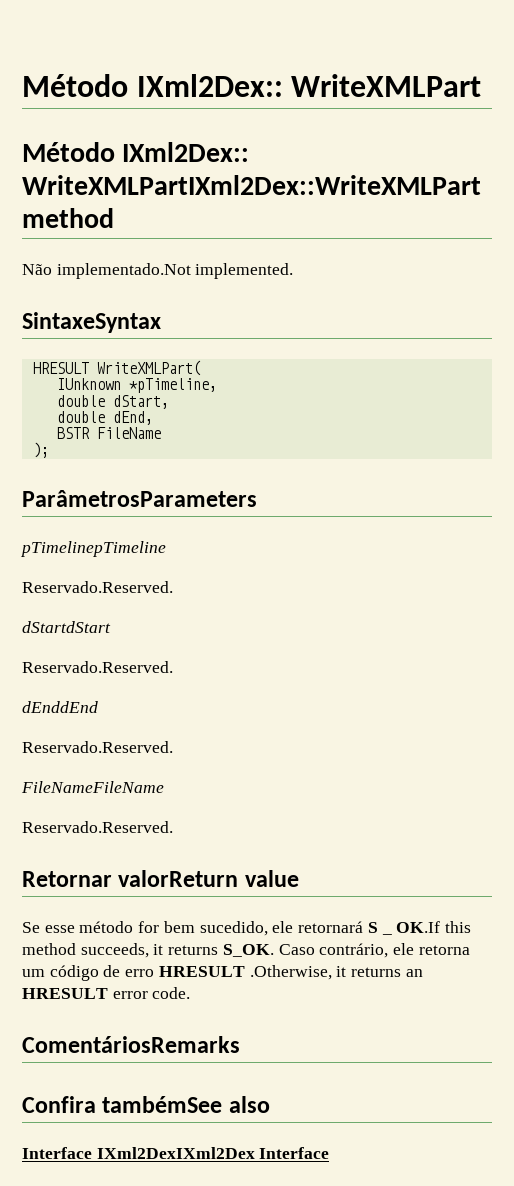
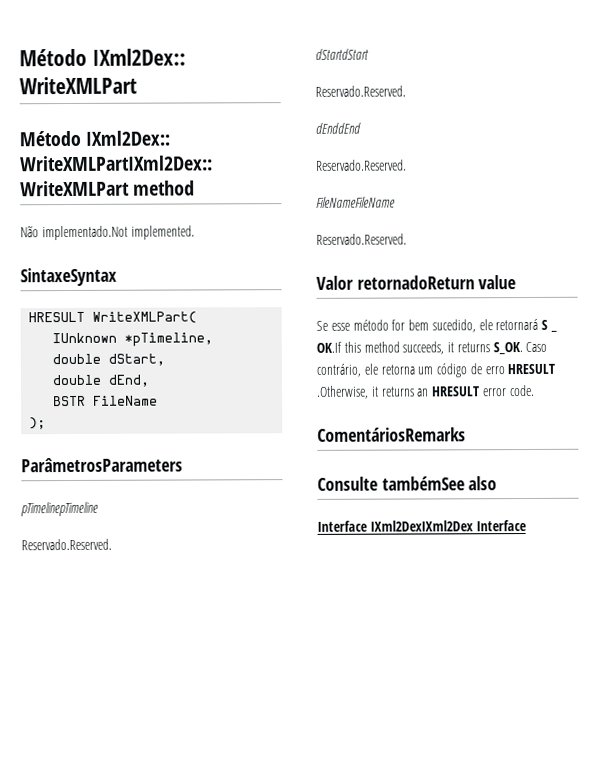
[22,870,239,887] Retornar valorReturn -> [316,275,475,290] Valor retornadoReturn
[22,1096,96,1113] Confira -> [317,476,378,491] Consulte

